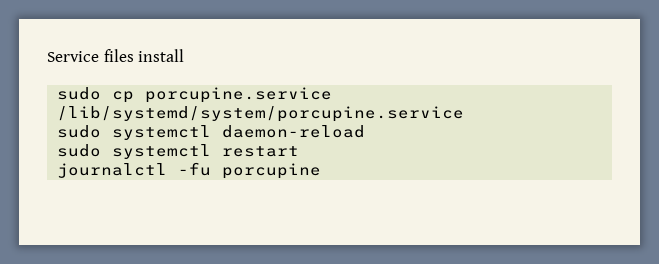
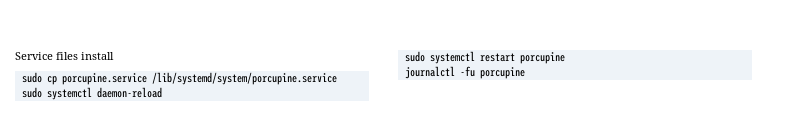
(300, 151) none -> [519,52,565,64] porcupine

